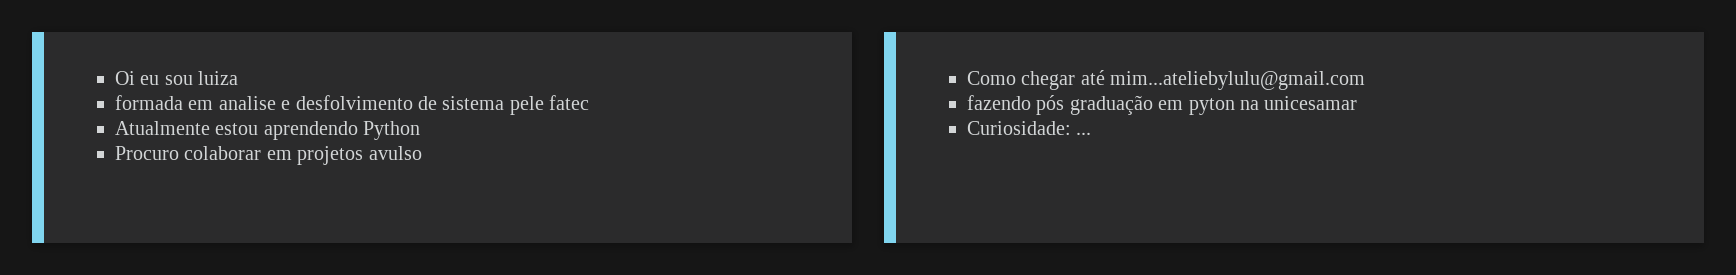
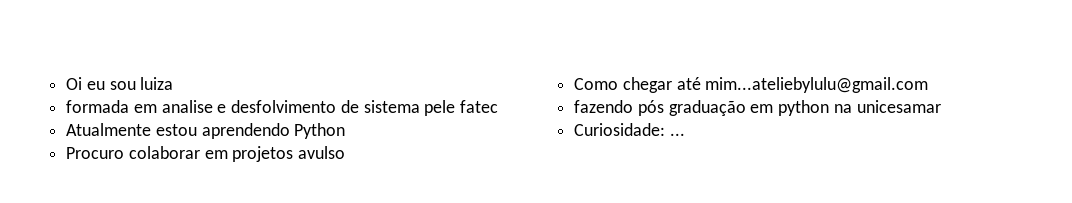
[1188,98,1235,115] pyton -> [778,100,830,116] python

